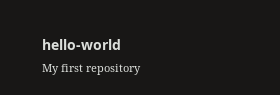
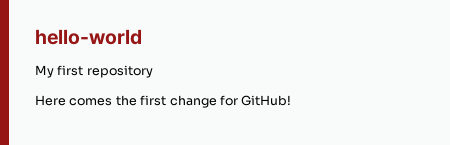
(141, 69) none -> [35,95,292,108] // Here comes the first change for GitHub!

